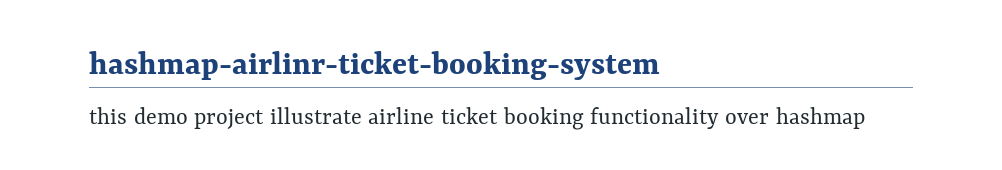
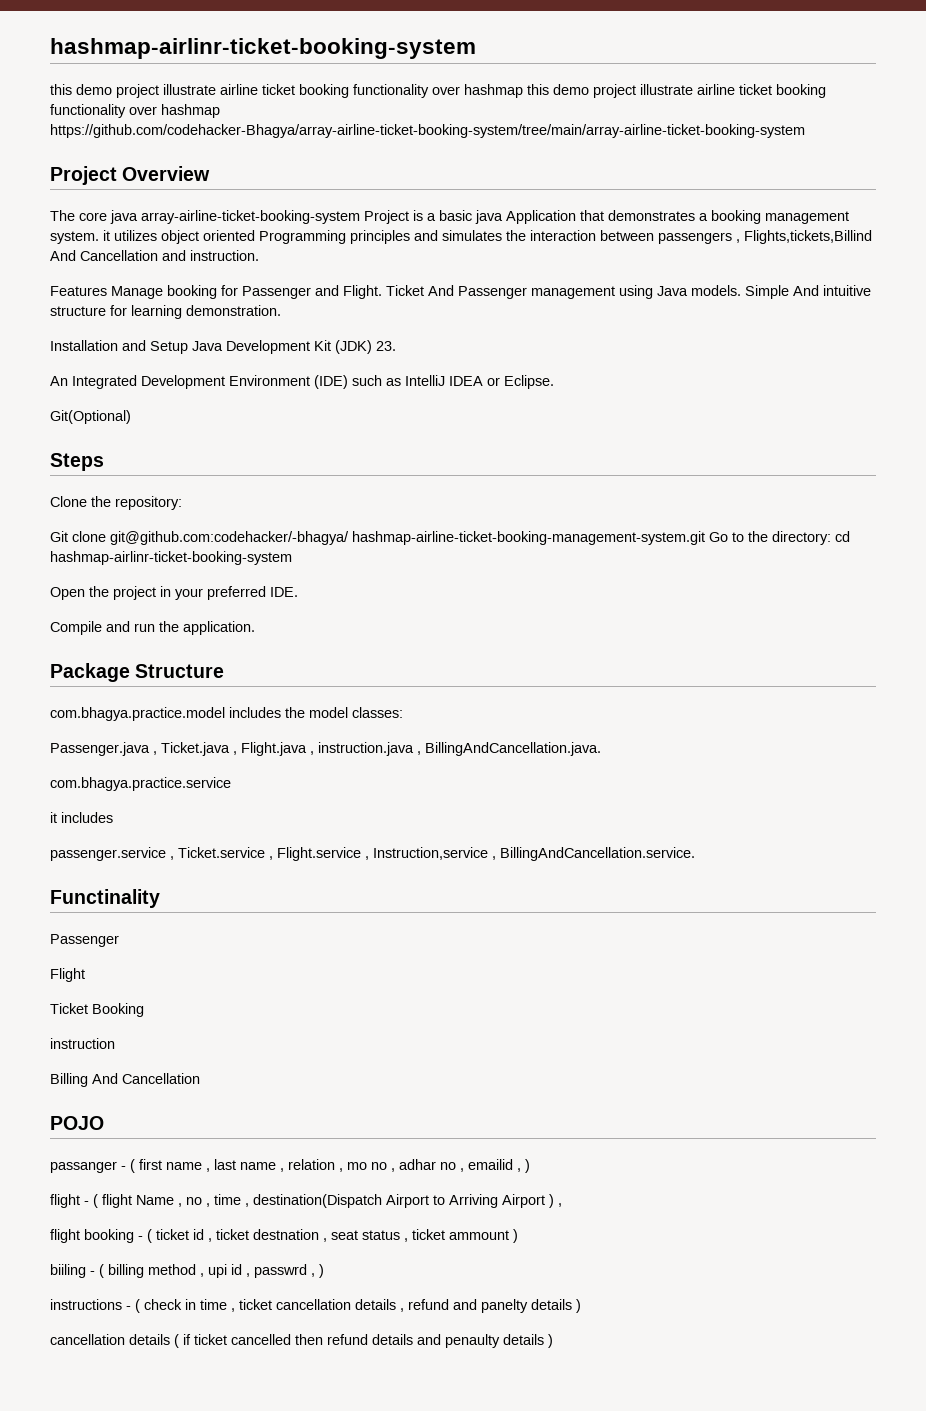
(865, 118) none -> [527,84,826,98] [50,104,220,118] [50,124,805,138] [50,166,211,185] [50,210,849,224] [50,230,872,244] [50,250,259,261] [50,285,871,299] [50,305,281,319] [50,340,396,354] [50,375,554,389] [50,410,131,424] [50,453,104,471] [50,496,182,510] [50,531,850,545] [50,551,292,565] [50,586,298,600] [50,621,255,635] [50,663,225,682] [50,707,403,721] [50,742,601,756] [50,777,231,791] [50,812,113,823] [50,847,695,861] [50,889,160,908] [50,934,119,947] [50,968,85,982] [50,1003,144,1017] [50,1038,115,1049] [50,1073,200,1087] [50,1116,104,1130] [50,1159,530,1173] [50,1194,562,1208] [50,1229,518,1243] [50,1264,324,1278] [50,1299,581,1313] [50,1334,553,1348] this demo project illustrate airline ticket booking functionality over hashmap https://github.com/codehacker-Bhagya/array-airline-ticket-booking-system/tree/main/array-airline-ticket-booking-system // Project Overview // The core java array-airline-ticket-booking-system Project is a basic java Application that demonstrates a booking management system. it utilizes object oriented Programming principles and simulates the interaction between passengers , Flights,tickets,Billind And Cancellation and instruction. // Features Manage booking for Passenger and Flight. Ticket And Passenger management using Java models. Simple And intuitive structure for learning demonstration. // Installation and Setup Java Development Kit (JDK) 23. // An Integrated Development Environment (IDE) such as IntelliJ IDEA or Eclipse. // Git(Optional) // Steps // Clone the repository: // Git clone git@github.com:codehacker/-bhagya/ hashmap-airline-ticket-booking-management-system.git Go to the directory: cd hashmap-airlinr-ticket-booking-system // Open the project in your preferred IDE. // Compile and run the application. // Package Structure // com.bhagya.practice.model includes the model classes: // Passenger.java , Ticket.java , Flight.java , instruction.java , BillingAndCancellation.java. // com.bhagya.practice.service // it includes // passenger.service , Ticket.service , Flight.service , Instruction,service , BillingAndCancellation.service. // Functinality // Passenger // Flight // Ticket Booking // instruction // Billing And Cancellation // POJO // passanger - ( first name , last name , relation , mo no , adhar no , emailid , ) // flight - ( flight Name , no , time , destination(Dispatch Airport to Arriving Airport ) , // flight booking - ( ticket id , ticket destnation , seat status , ticket ammount ) // biiling - ( billing method , upi id , passwrd , ) // instructions - ( check in time , ticket cancellation details , refund and panelty details ) // cancellation details ( if ticket cancelled then refund details and penaulty details )

